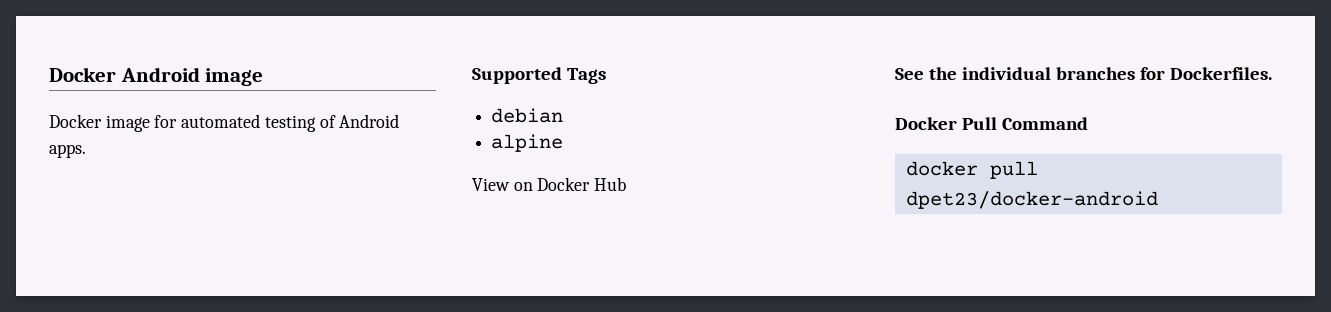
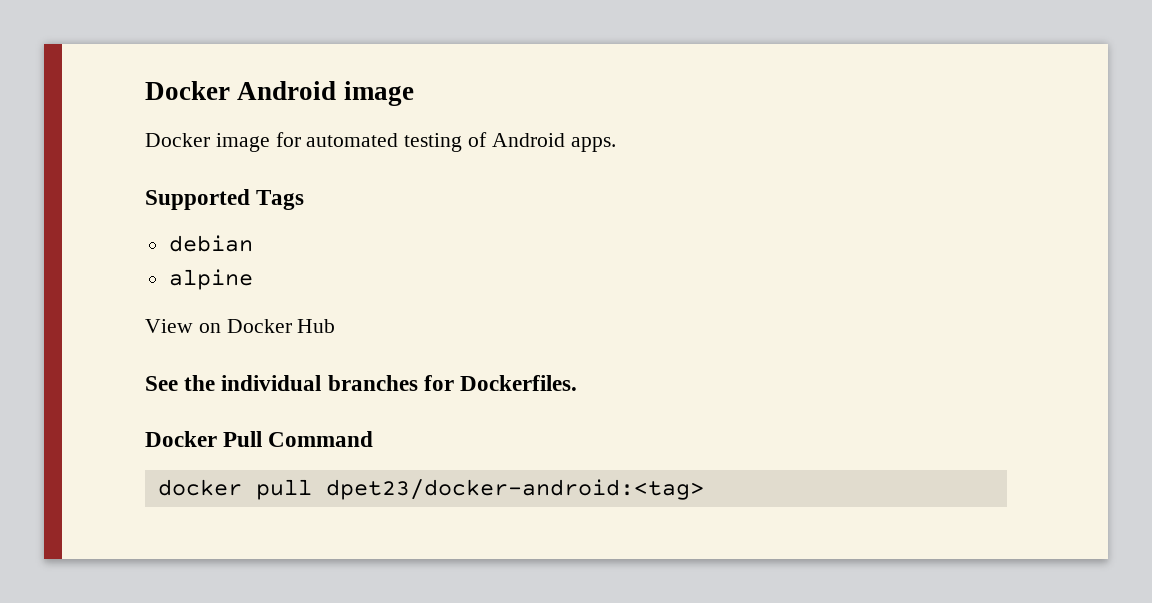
[905,191,1158,209] dpet23/docker-android -> [325,479,704,500] dpet23/docker-android:<tag>

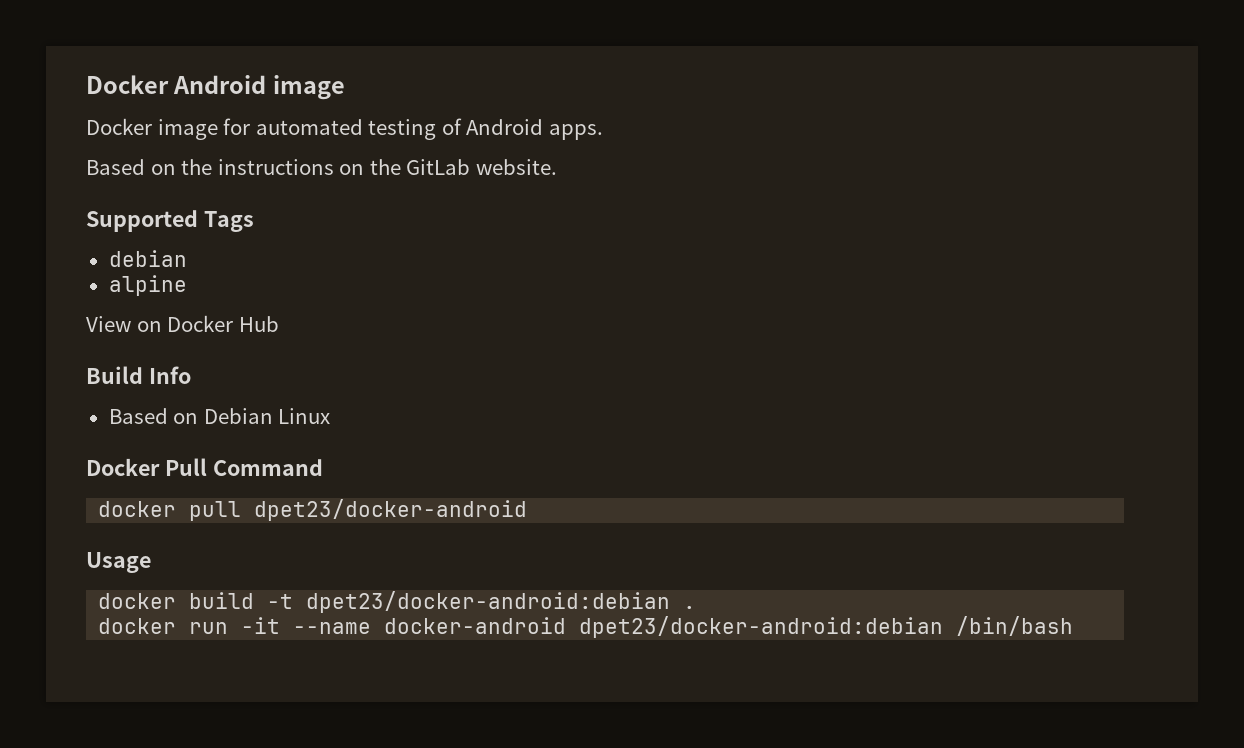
(616, 144) none -> [86,159,557,175] // Based on the instructions on the GitLab website.
[145,375,578,391] See the individual branches for Dockerfiles. -> [86,366,191,384] [108,408,331,424] Build Info // Based on Debian Linux
[325,479,704,500] dpet23/docker-android:<tag> -> [254,499,528,521] [86,552,151,573] [98,591,697,613] [98,616,1074,638] dpet23/docker-android // Usage // docker build -t dpet23/docker-android:debian . // docker run -it --name docker-android dpet23/docker-android:debian /bin/bash

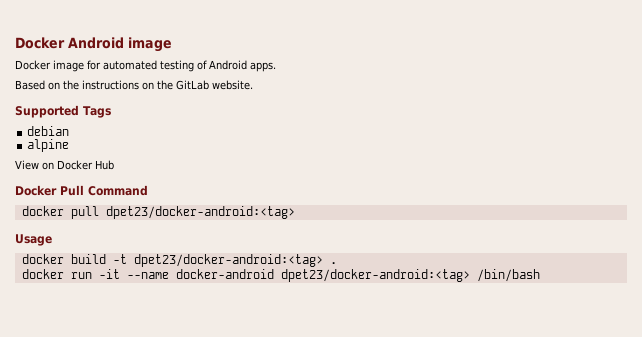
[86,366,191,384] [108,408,331,424] // Build Info // Based on Debian Linux -> (114, 165) none
[254,499,528,521] dpet23/docker-android -> [105,206,295,219] dpet23/docker-android:<tag>
[306,591,671,613] dpet23/docker-android:debian -> [133,254,323,267] dpet23/docker-android:<tag>
[579,616,944,638] dpet23/docker-android:debian -> [280,269,470,282] dpet23/docker-android:<tag>

